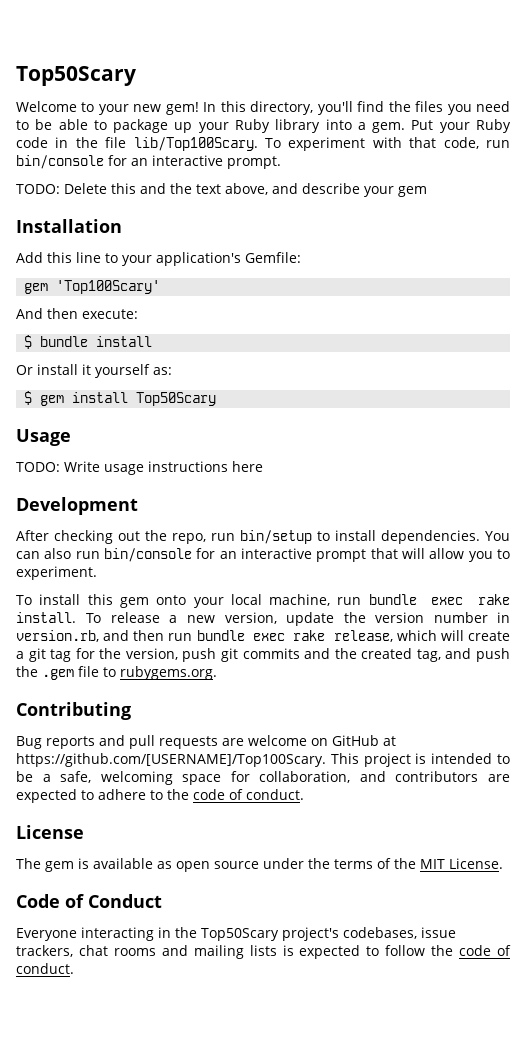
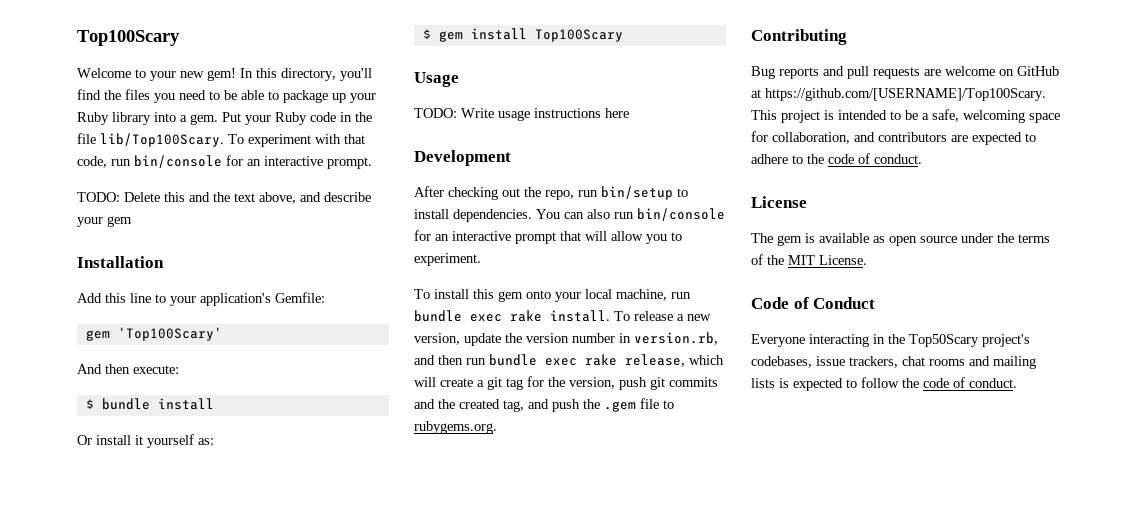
[16,66,136,86] Top50Scary -> [77,30,180,46] Top100Scary
[136,392,217,406] Top50Scary -> [534,29,623,42] Top100Scary

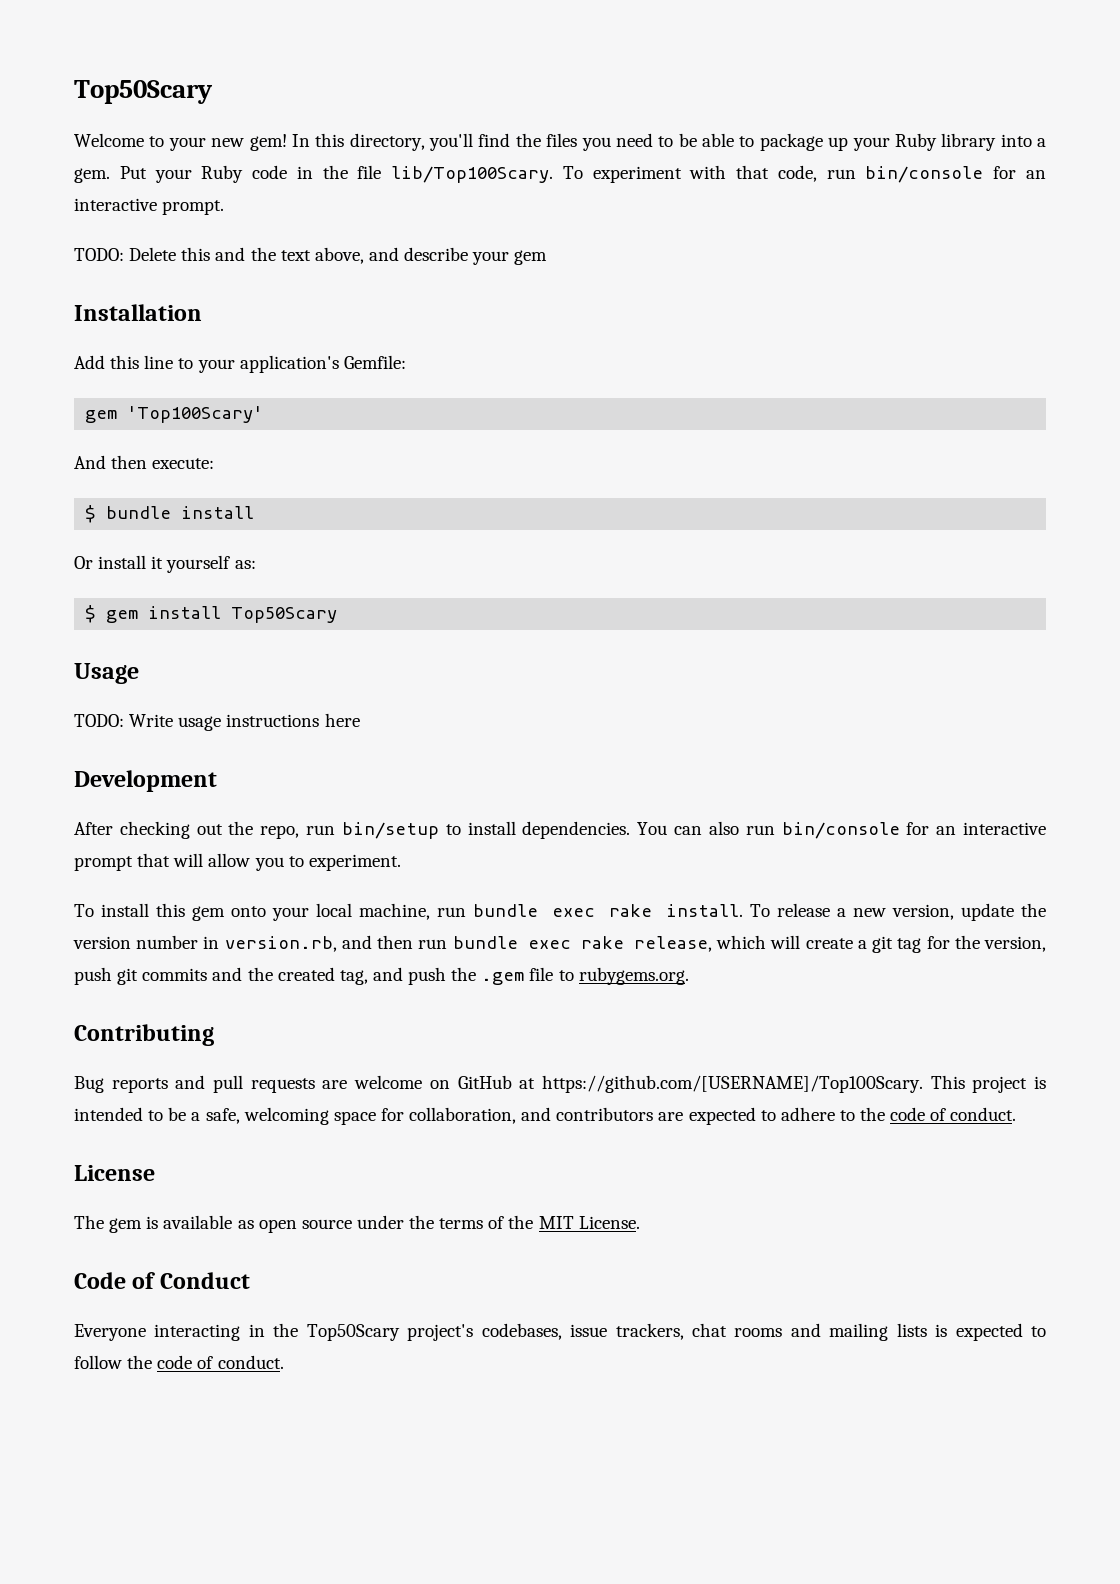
[77,30,180,46] Top100Scary -> [74,80,213,104] Top50Scary
[534,29,623,42] Top100Scary -> [231,607,338,623] Top50Scary

